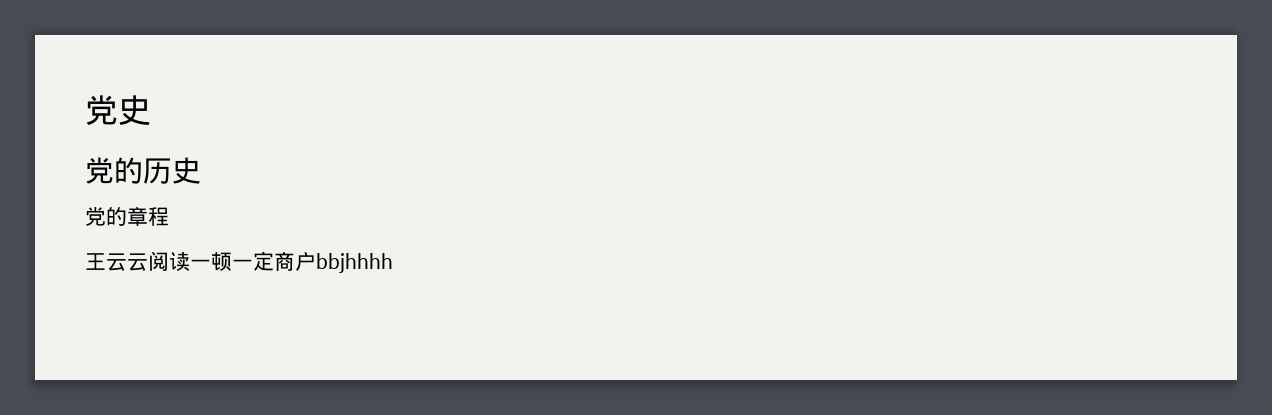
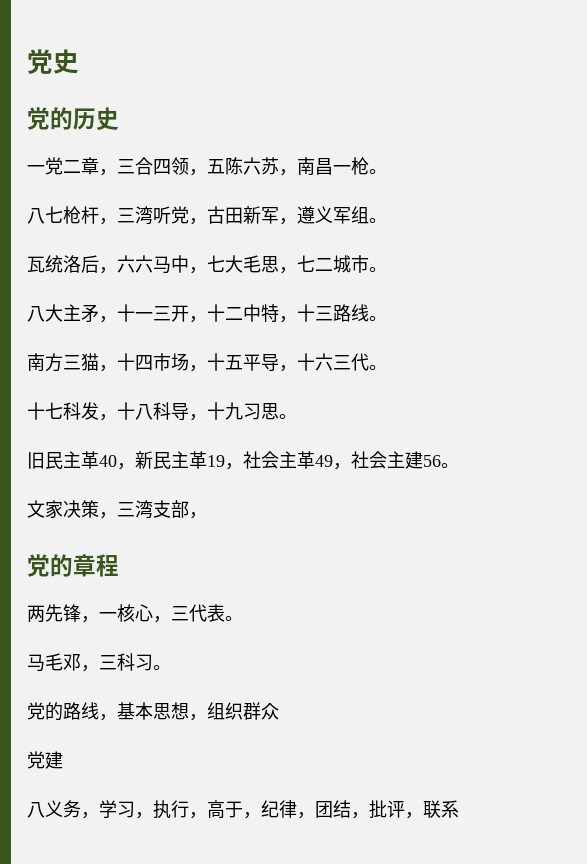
[85,206,169,226] [85,251,393,273] 党的章程 // 王云云阅读一顿一定商户bbjhhhh -> [27,157,387,176] [27,206,387,225] [27,255,387,274] [27,304,387,323] [27,353,387,372] [27,402,297,421] [27,451,459,470] [27,500,207,519] [27,554,119,577] [27,604,243,623] [27,653,171,672] [27,702,279,721] [27,751,63,769] [27,800,459,819] 一党二章，三合四领，五陈六苏，南昌一枪。 // 八七枪杆，三湾听党，古田新军，遵义军组。 // 瓦统洛后，六六马中，七大毛思，七二城市。 // 八大主矛，十一三开，十二中特，十三路线。 // 南方三猫，十四市场，十五平导，十六三代。 // 十七科发，十八科导，十九习思。 // 旧民主革40，新民主革19，社会主革49，社会主建56。 // 文家决策，三湾支部， // 党的章程 // 两先锋，一核心，三代表。 // 马毛邓，三科习。 // 党的路线，基本思想，组织群众 // 党建 // 八义务，学习，执行，高于，纪律，团结，批评，联系

